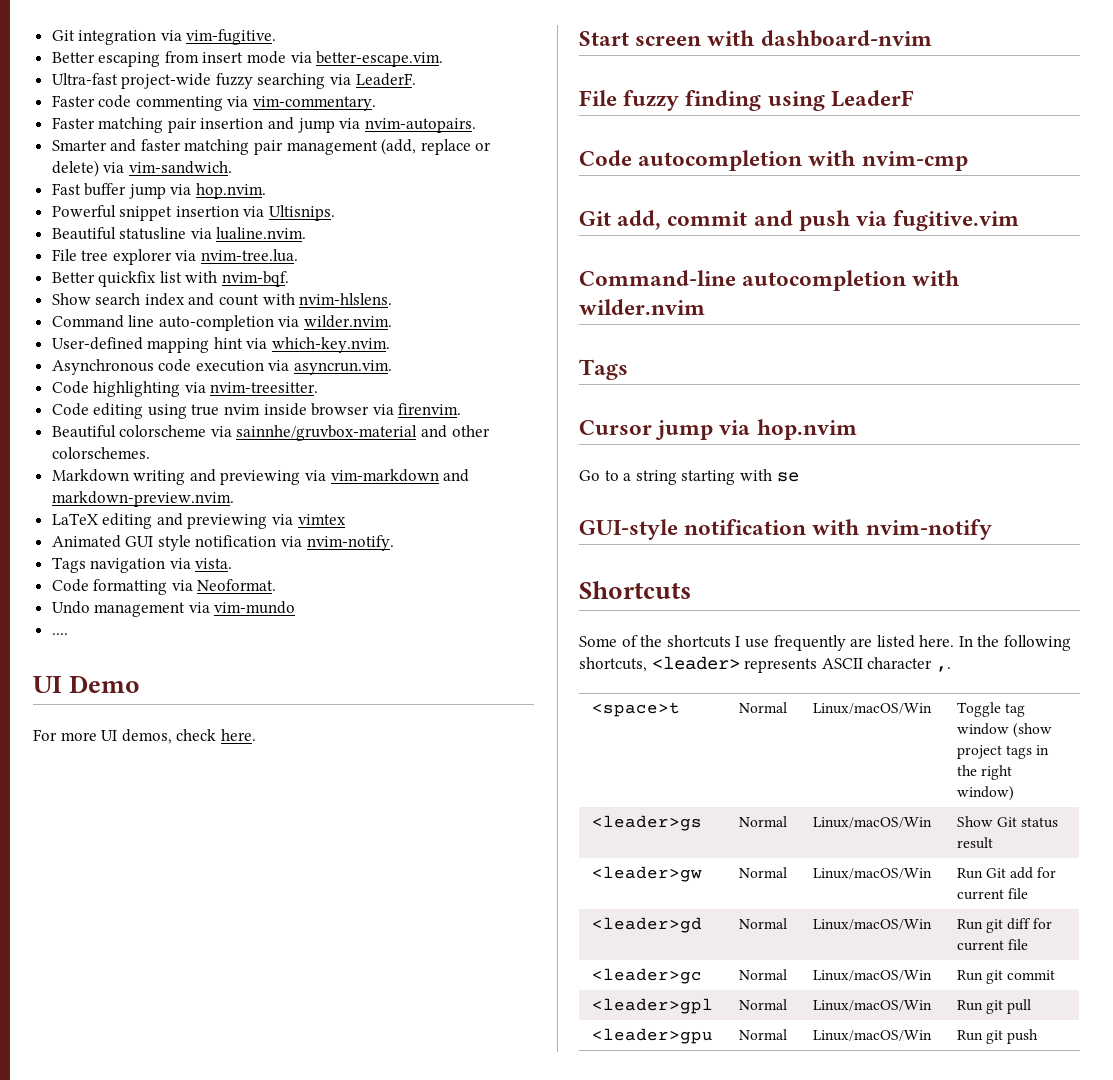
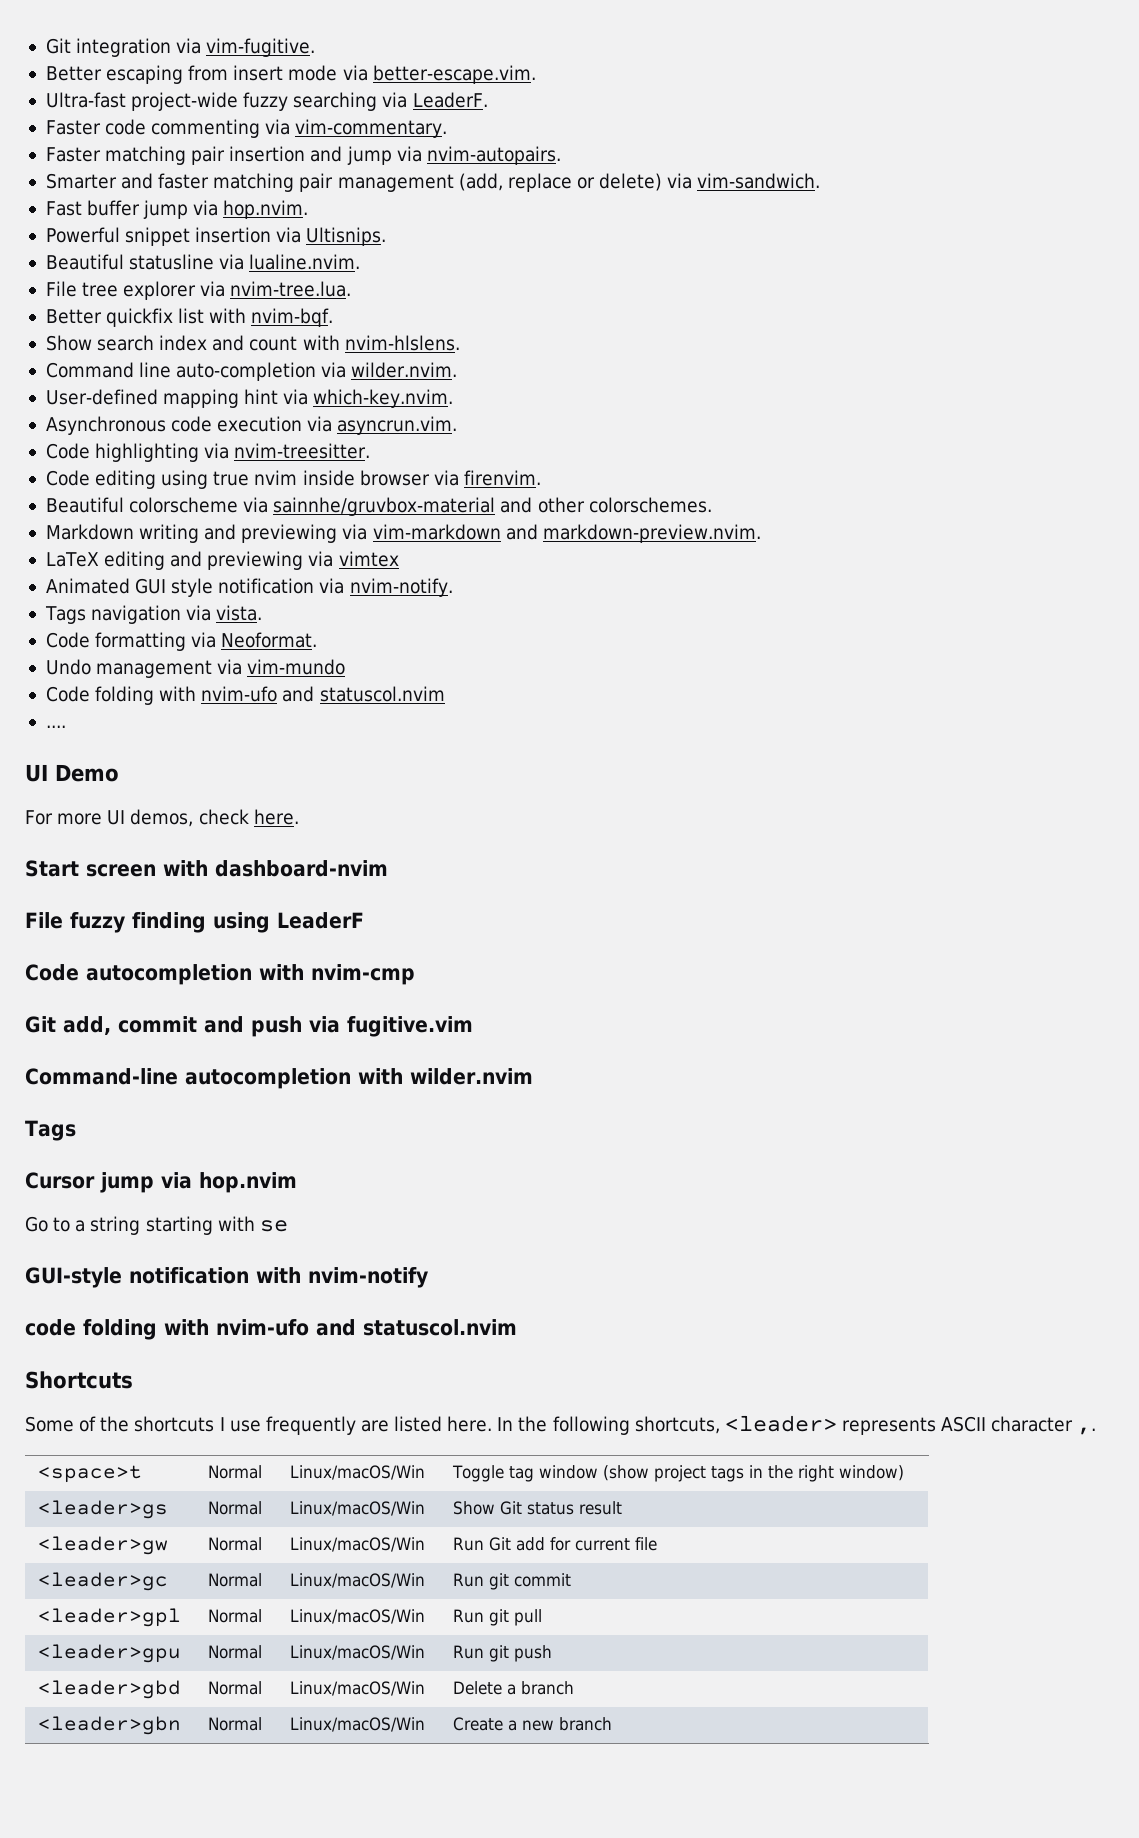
(296, 607) none -> [45,686,445,705] // Code folding with nvim-ufo and statuscol.nvim
(992, 529) none -> [25,1319,517,1340] // code folding with nvim-ufo and statuscol.nvim
[591,917,702,933] [738,918,787,929] [812,919,932,930] [956,918,1053,933] [956,939,1028,951] // <leader>gd | Normal | Linux/macOS/Win | Run git diff for current file -> (658, 1544) none
(1038, 1036) none -> [38,1680,182,1699] [208,1681,263,1695] [290,1681,426,1696] [453,1681,575,1695] [38,1716,182,1735] [208,1717,263,1731] [290,1717,426,1732] [453,1717,613,1731] // <leader>gbd | Normal | Linux/macOS/Win | Delete a branch // <leader>gbn | Normal | Linux/macOS/Win | Create a new branch

